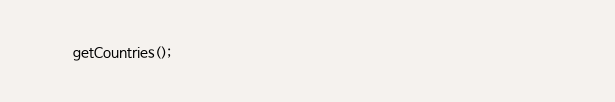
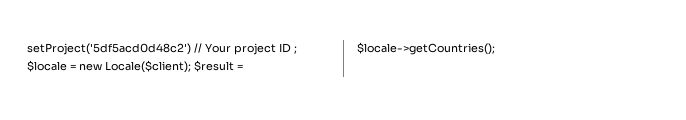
[73,46,171,61] getCountries(); -> [27,43,297,55] [27,60,243,73] [357,42,495,55] setProject('5df5acd0d48c2') // Your project ID ; $locale = new Locale($client); $result = $locale->getCountries();

